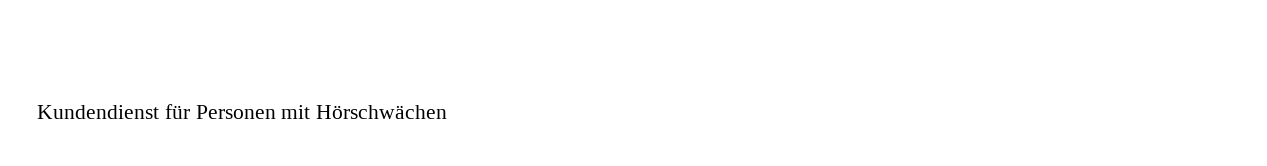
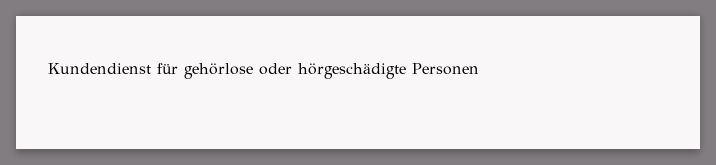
[195,105,448,119] Personen mit Hörschwächen -> [184,63,479,79] gehörlose oder hörgeschädigte Personen

